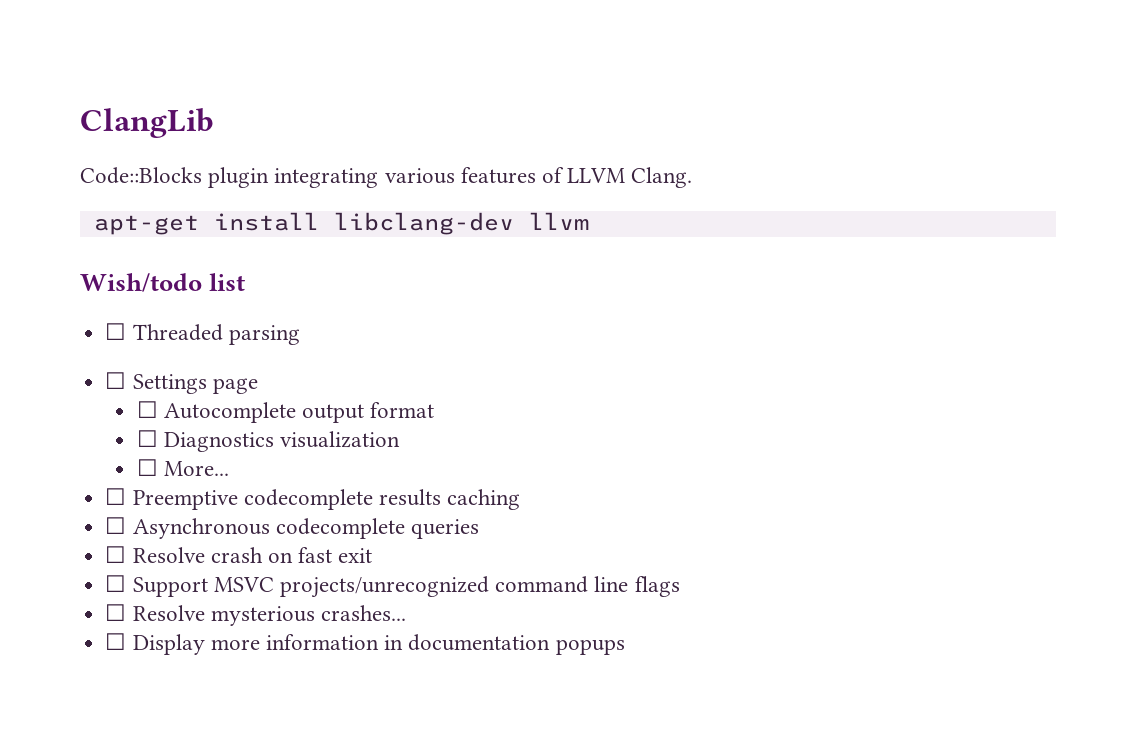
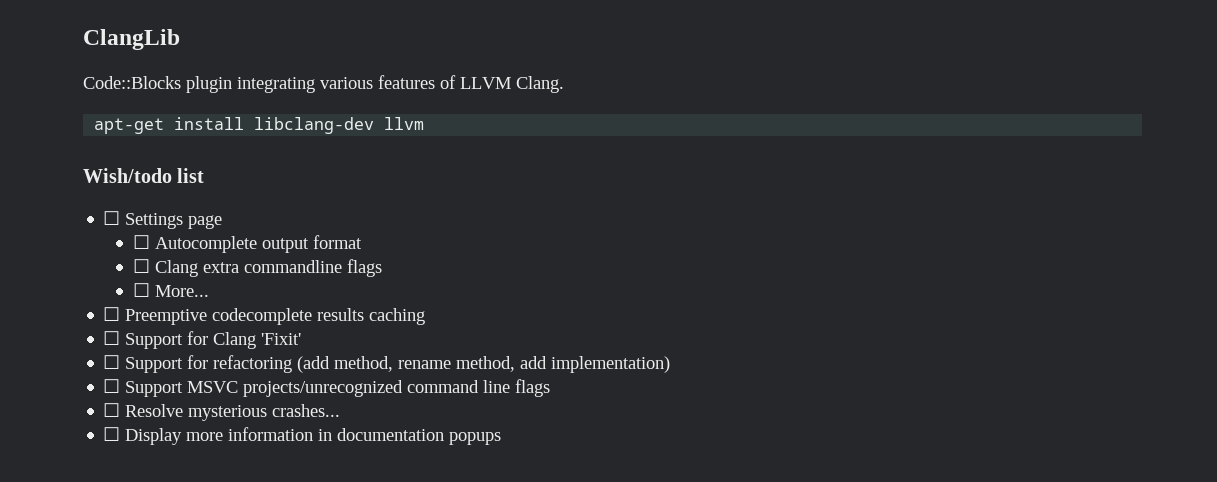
[105,323,300,345] // ☐ Threaded parsing -> (205, 175) none
[163,431,401,452] Diagnostics visualization -> [155,259,383,277] Clang extra commandline flags
[132,518,479,539] [105,546,373,563] Asynchronous codecomplete queries // ☐ Resolve crash on fast exit -> [125,331,302,349] [103,355,671,373] Support for Clang 'Fixit' // ☐ Support for refactoring (add method, rename method, add implementation)

